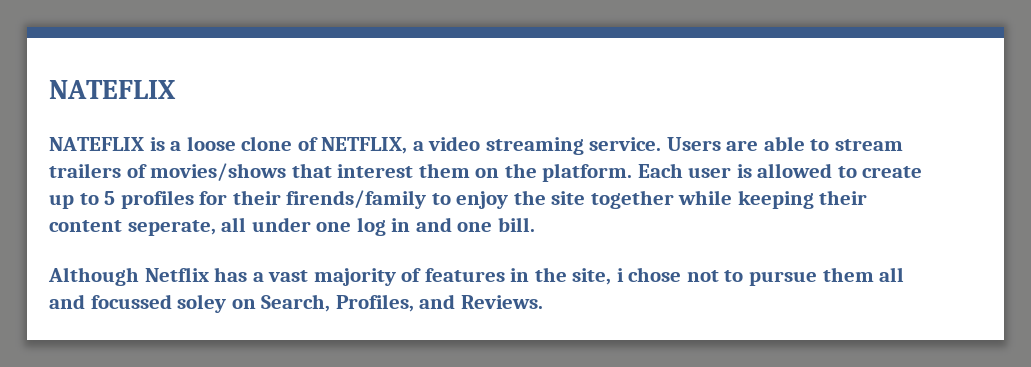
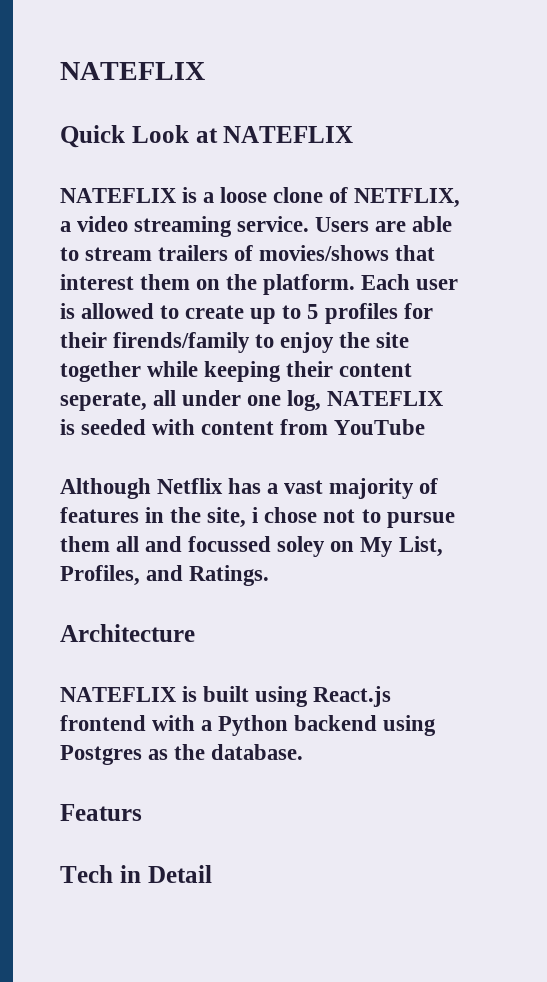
[49,80,176,99] NATEFLIX -> [60,62,205,80] [60,125,354,148] NATEFLIX // Quick Look at NATEFLIX
[356,217,535,236] log in and one bill. -> [287,390,444,411] [60,419,426,435] log, NATEFLIX is seeded with content from YouTube
[261,294,543,312] Search, Profiles, and Reviews. -> [360,536,443,557] [60,565,270,586] [60,624,195,642] [60,686,392,707] [60,715,437,736] [60,744,304,765] [60,804,142,821] [60,865,212,883] My List, Profiles, and Ratings. // Architecture // NATEFLIX is built using React.js frontend with a Python backend using Postgres as the database. // Featurs // Tech in Detail

